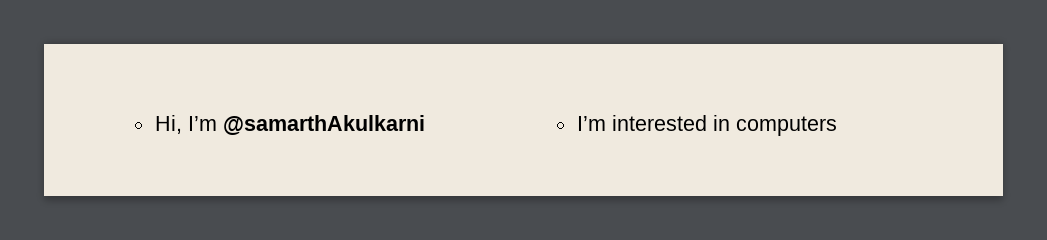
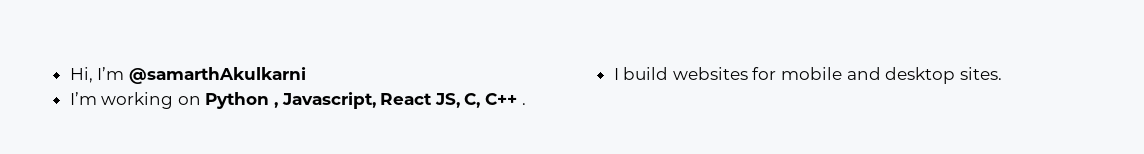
[611,115,837,136] interested in computers -> [101,92,526,109] [613,67,1002,84] working on Python , Javascript, React JS, C, C++ . // I build websites for mobile and desktop sites.

